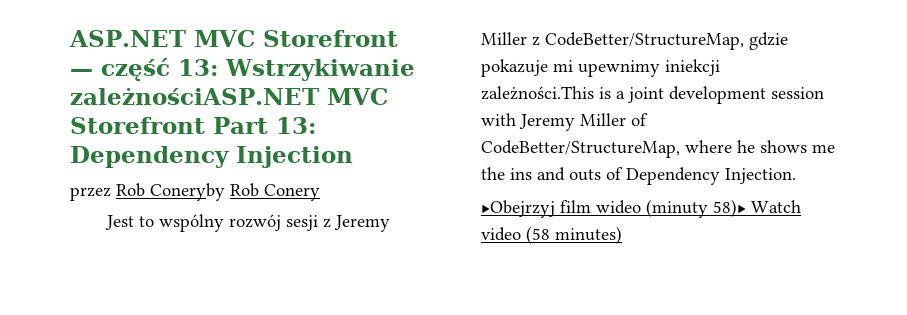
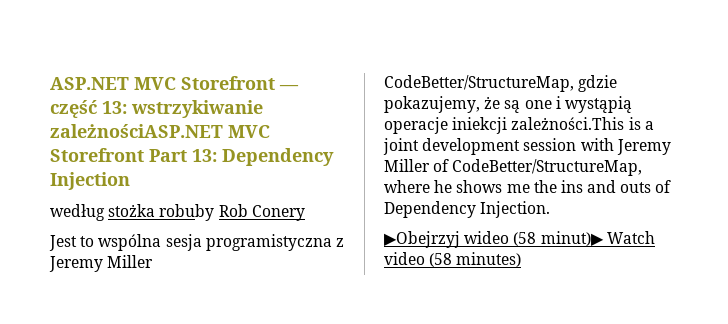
[225,59,415,81] Wstrzykiwanie -> [131,100,263,118] wstrzykiwanie
[70,183,225,201] przez Rob Coneryby -> [50,204,215,221] według stożka robuby
[158,214,318,232] wspólny rozwój sesji -> [98,234,332,251] wspólna sesja programistyczna
[532,36,540,46] z -> (154, 261) none
[481,59,660,77] pokazuje mi upewnimy -> [384,96,632,113] [384,117,448,134] pokazujemy, że są one i wystąpią operacje
[560,199,746,218] film wideo (minuty 58)▶ -> [464,231,604,246] wideo (58 minut)▶

